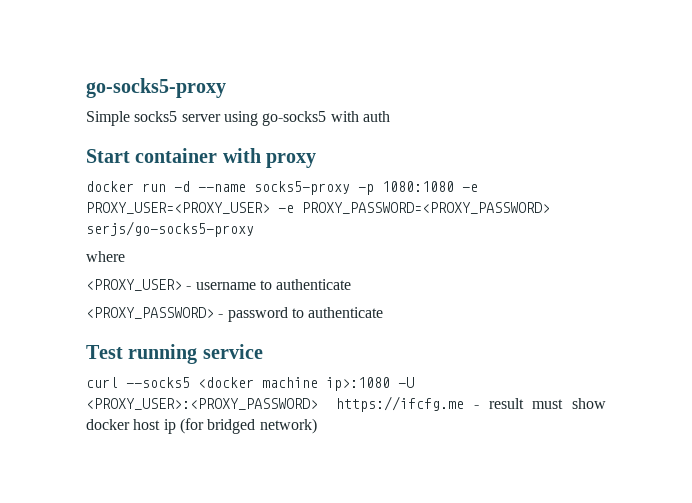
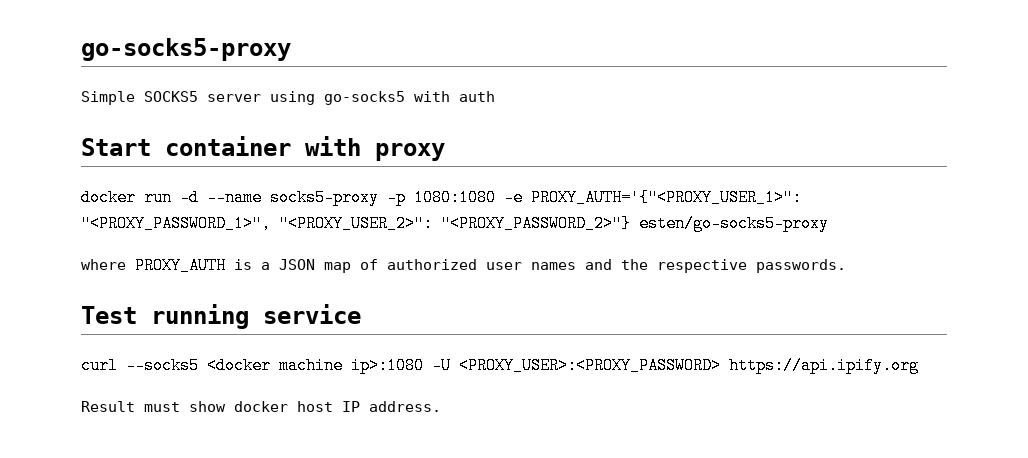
[134,111,178,122] socks5 -> [144,91,198,102] SOCKS5
[86,202,550,214] [86,221,254,237] [86,251,125,262] [86,279,352,291] [86,307,384,322] PROXY_USER=<PROXY_USER> -e PROXY_PASSWORD=<PROXY_PASSWORD> serjs/go-socks5-proxy // where // <PROXY_USER> - username to authenticate // <PROXY_PASSWORD> - password to authenticate -> [531,189,802,206] [81,215,829,232] [81,257,846,274] PROXY_AUTH='{"<PROXY_USER_1>": "<PROXY_PASSWORD_1>", "<PROXY_USER_2>": "<PROXY_PASSWORD_2>"} esten/go-socks5-proxy // where PROXY_AUTH is a JSON map of authorized user names and the respective passwords.
[336,396,524,412] https://ifcfg.me - result -> [729,357,919,374] [81,401,135,412] https://api.ipify.org // Result
[163,418,317,434] ip (for bridged network) -> [342,401,441,412] IP address.

